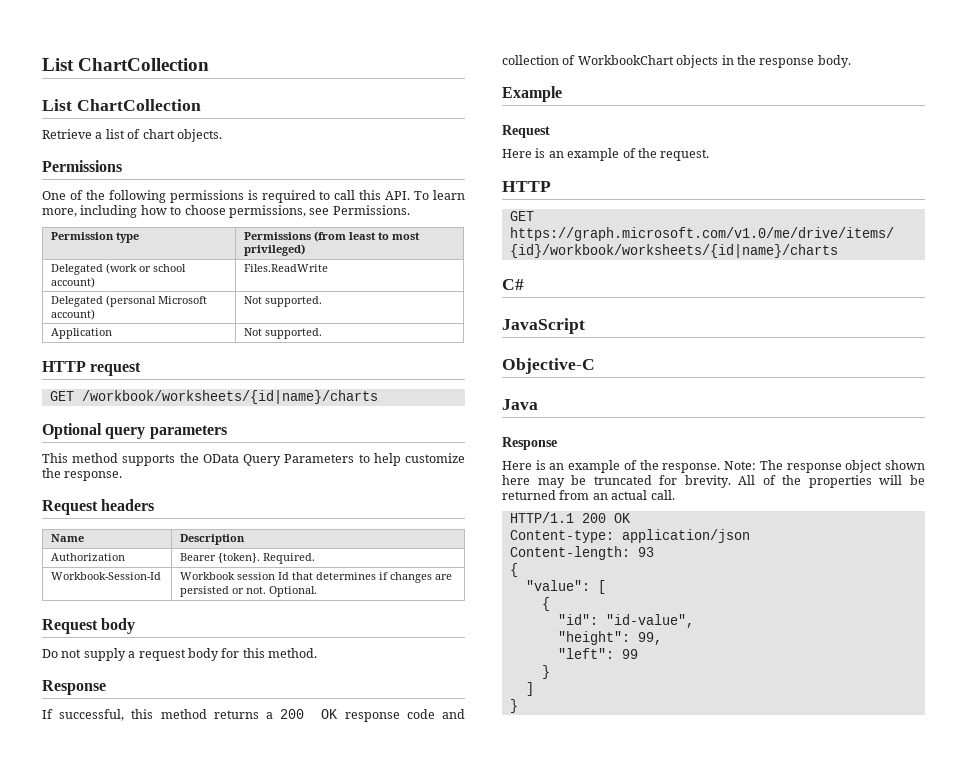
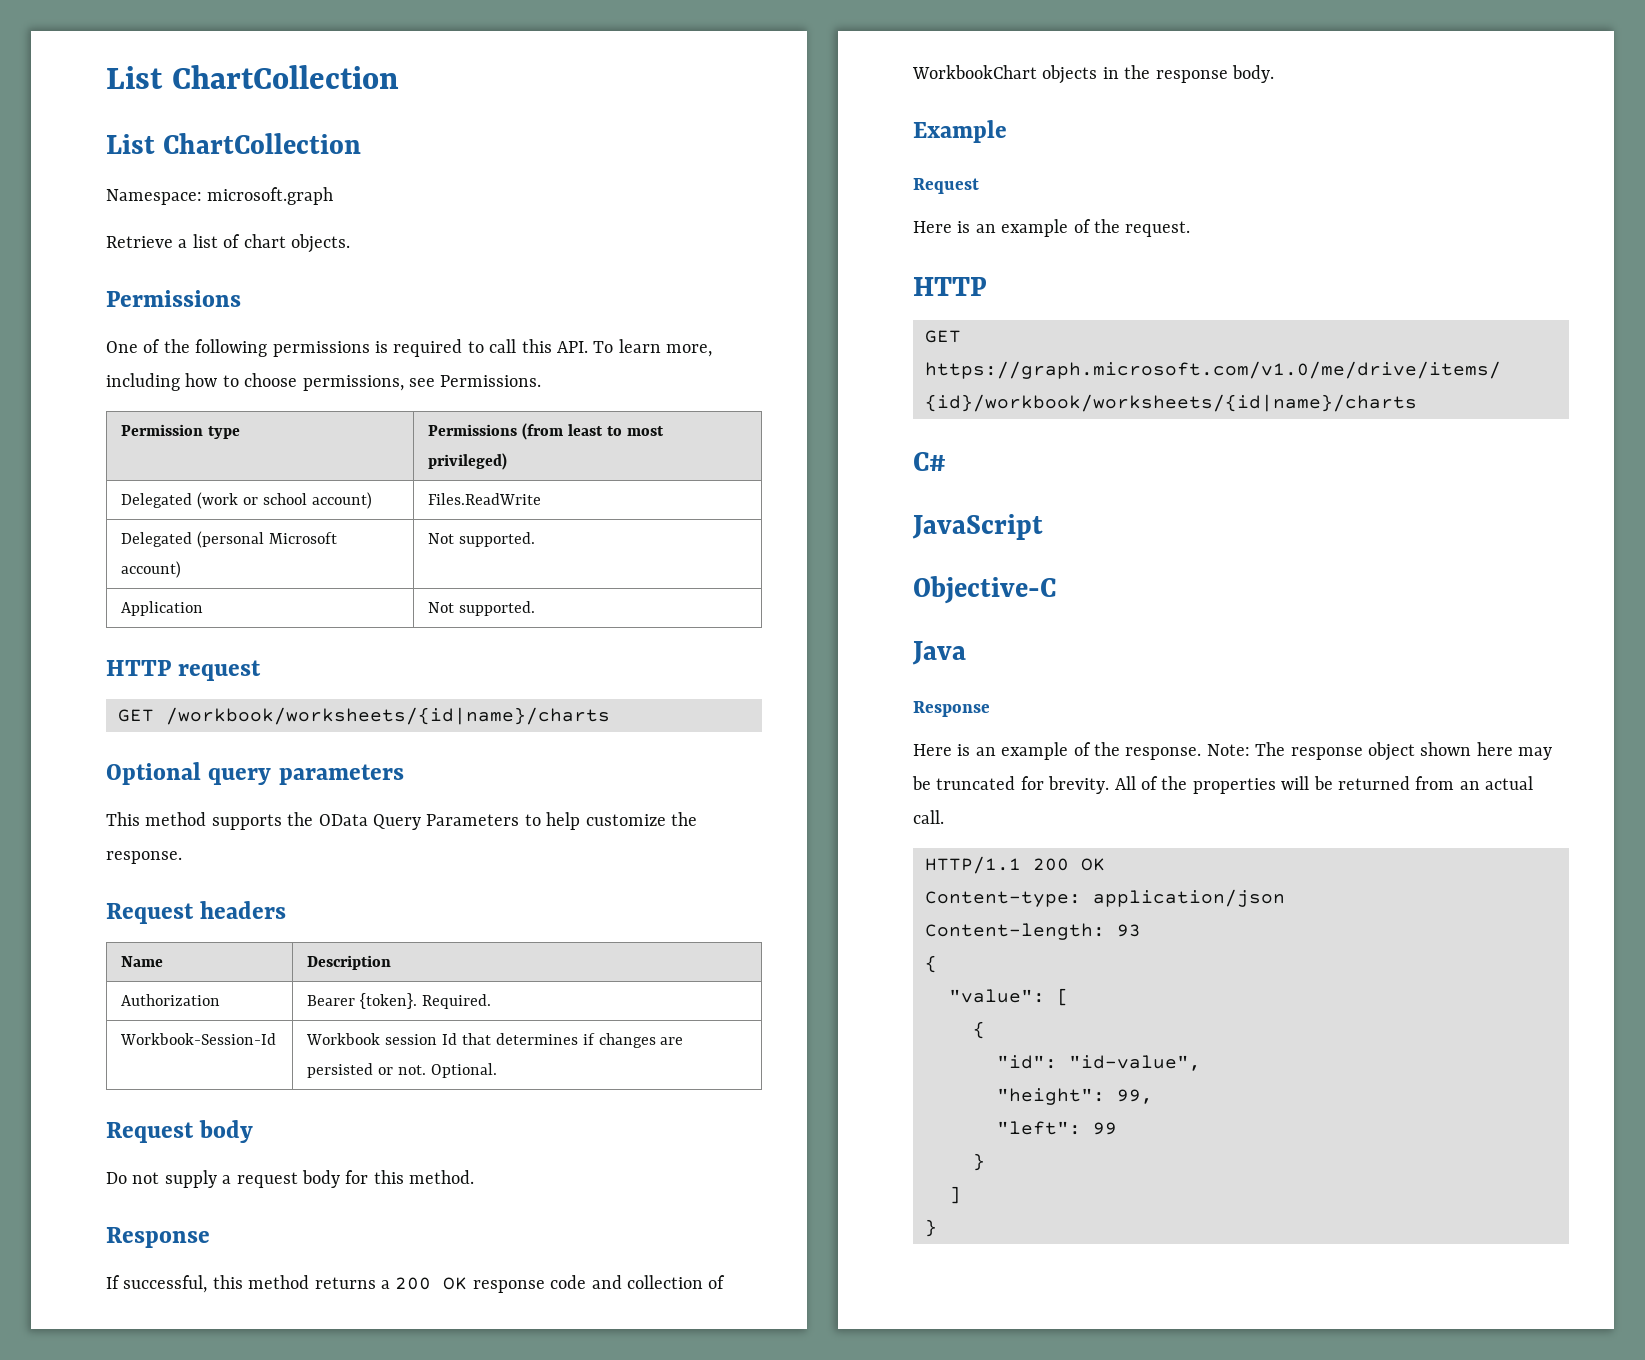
(201, 105) none -> [106,187,334,205] // Namespace: microsoft.graph

